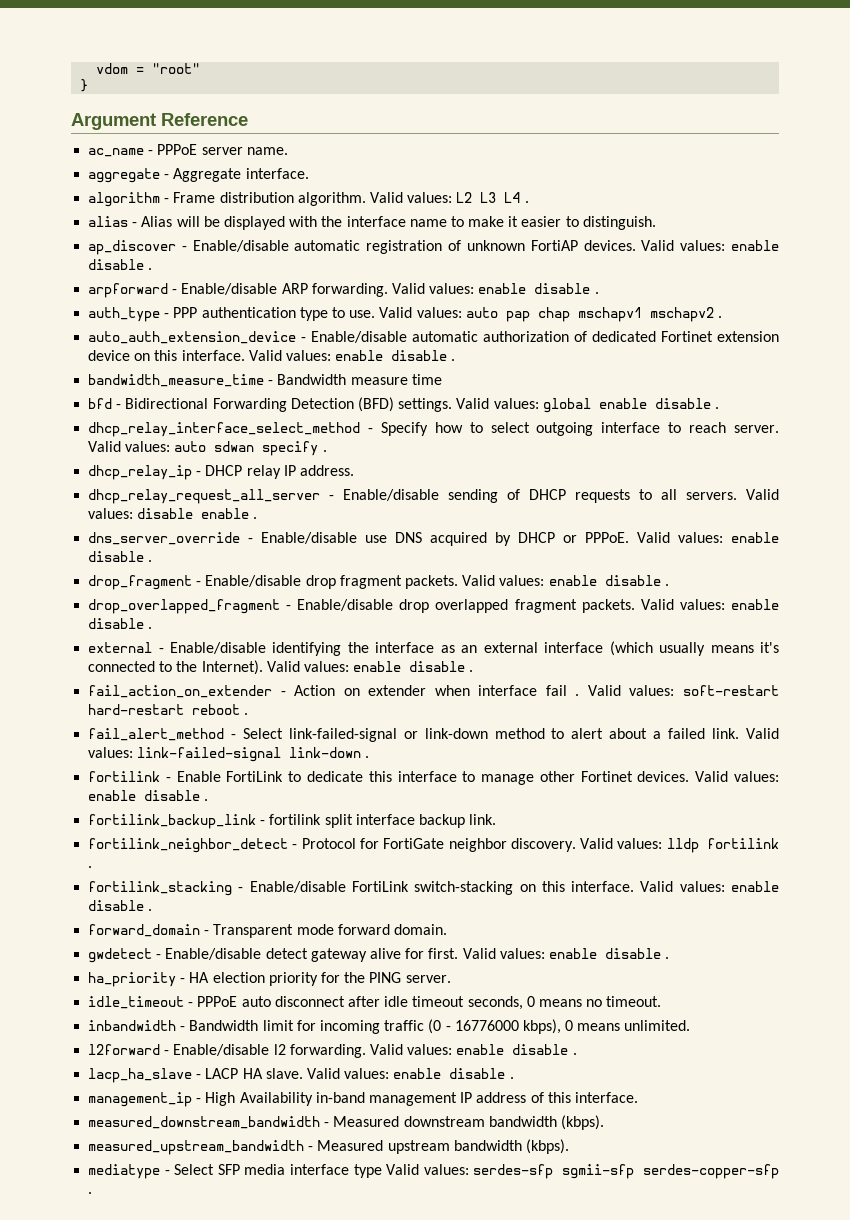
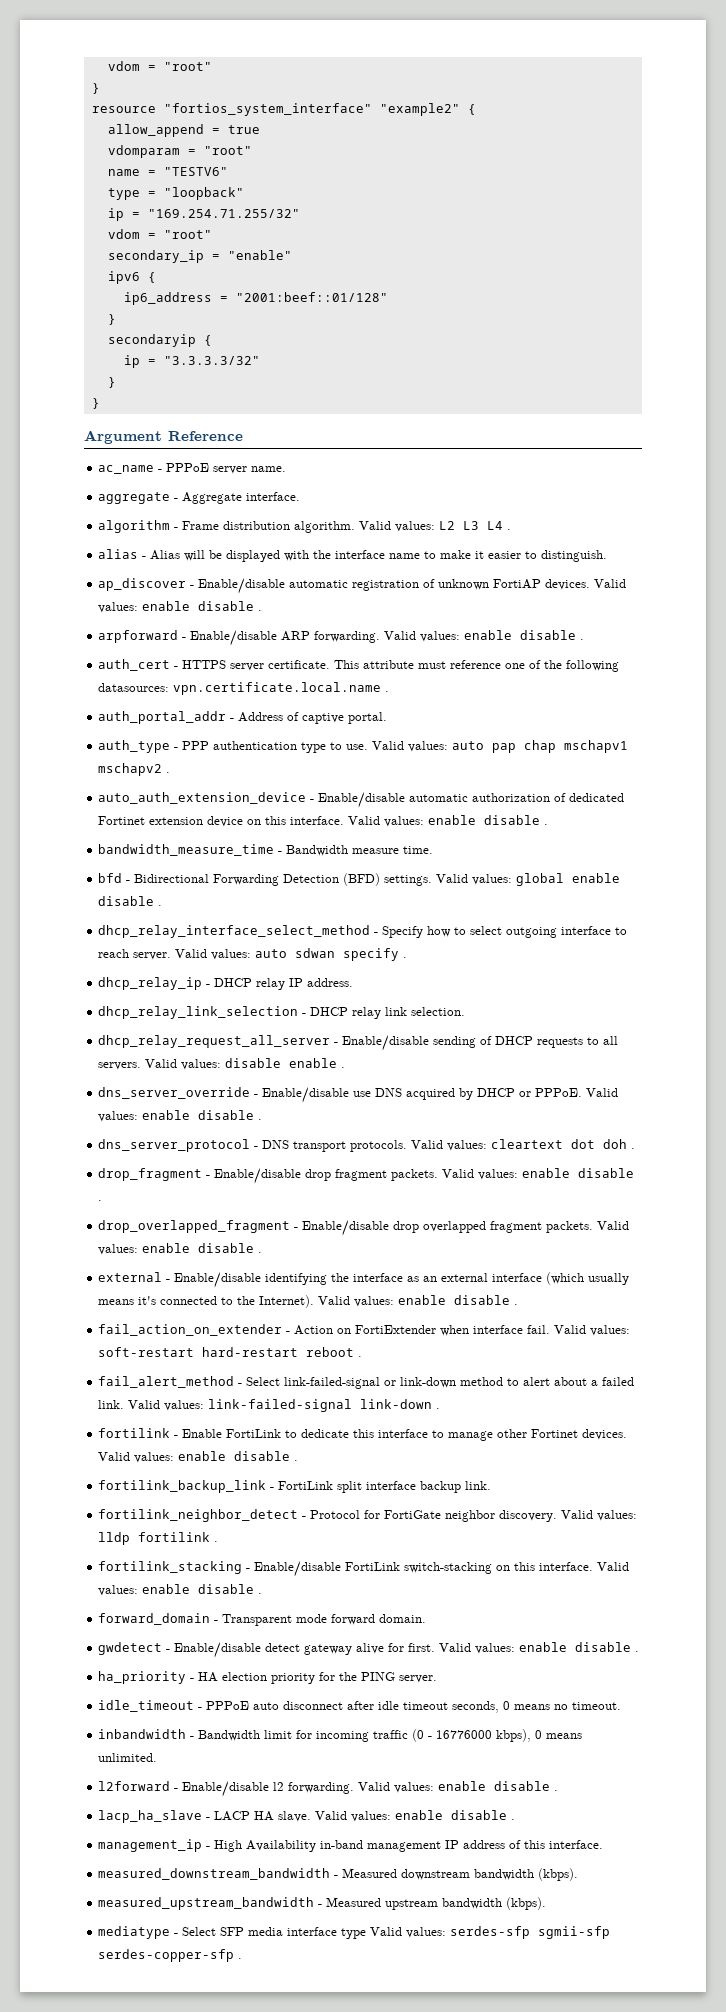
(89, 85) none -> [91,103,476,116] [107,124,260,137] [107,145,252,158] [107,167,228,176] [107,187,244,200] [107,208,300,221] [107,229,212,239] [107,250,292,263] [107,271,156,284] [123,292,388,305] [107,314,116,325] [107,334,212,347] [123,355,260,368] [107,377,116,388] [91,398,100,409] // resource "fortios_system_interface" "example2" { // allow_append = true // vdomparam = "root" // name = "TESTV6" // type = "loopback" // ip = "169.254.71.255/32" // vdom = "root" // secondary_ip = "enable" // ipv6 { // ip6_address = "2001:beef::01/128" // } // secondaryip { // ip = "3.3.3.3/32" // } // }
(599, 293) none -> [98,659,620,672] [98,682,390,695] [98,711,388,724] // auth_cert - HTTPS server certificate. This attribute must reference one of the following datasources: vpn.certificate.local.name . // auth_portal_addr - Address of captive portal.
[411,374,442,385] time -> [403,846,434,854] time.
(354, 470) none -> [98,1006,466,1019] // dhcp_relay_link_selection - DHCP relay link selection.
(153, 561) none -> [98,1139,636,1152] // dns_server_protocol - DNS transport protocols. Valid values: cleartext dot doh .
[368,685,427,696] extender -> [355,1325,437,1334] FortiExtender
[545,685,580,696] fail . -> [527,1325,551,1334] fail.
[269,814,322,825] fortilink -> [278,1481,334,1490] FortiLink

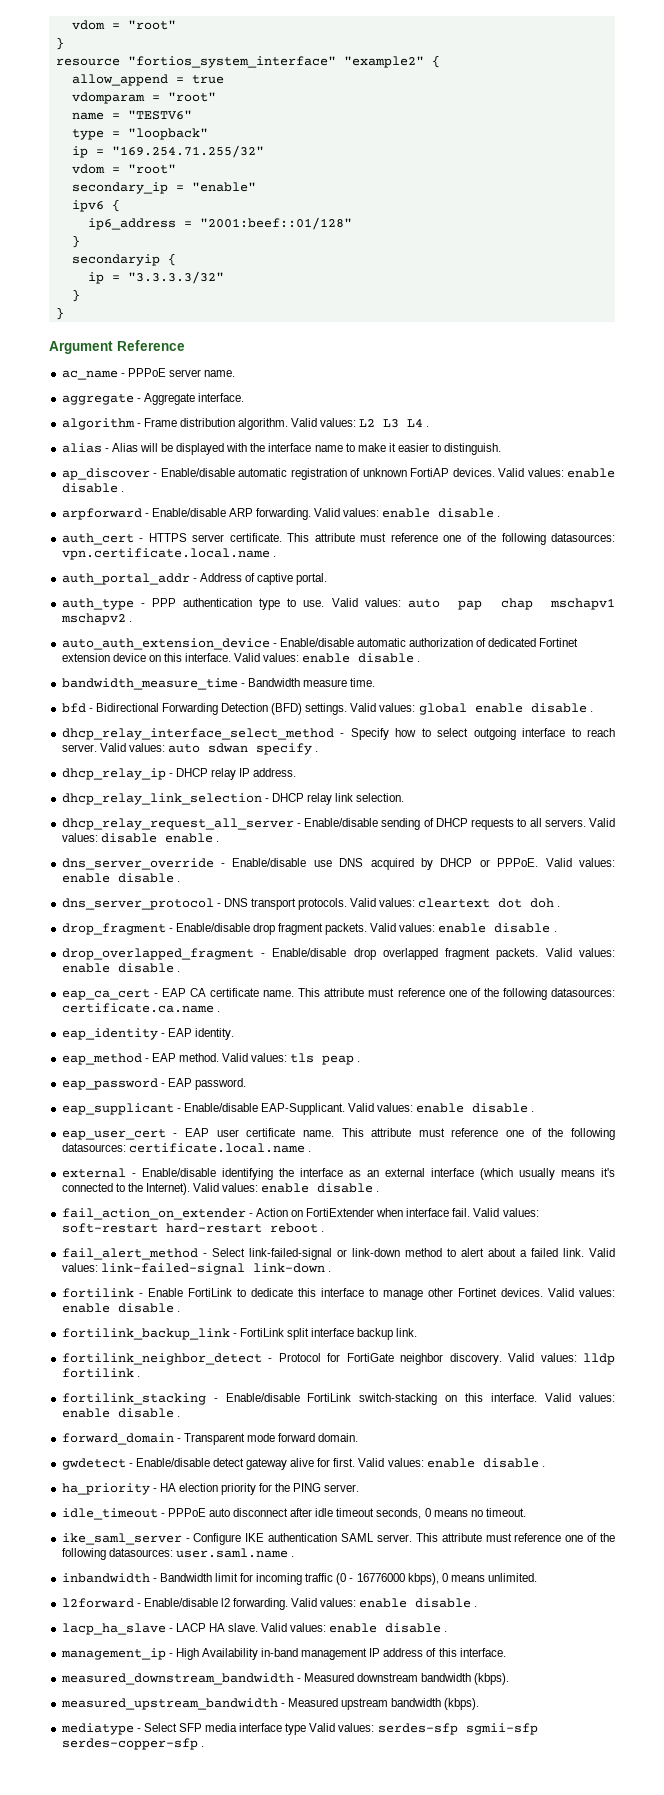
(263, 1252) none -> [61,988,616,1000] [61,1003,220,1013] [61,1028,234,1040] [61,1053,361,1065] [61,1078,246,1090] [61,1103,535,1115] [61,1128,615,1140] [61,1143,311,1153] // eap_ca_cert - EAP CA certificate name. This attribute must reference one of the following datasources: certificate.ca.name . // eap_identity - EAP identity. // eap_method - EAP method. Valid values: tls peap . // eap_password - EAP password. // eap_supplicant - Enable/disable EAP-Supplicant. Valid values: enable disable . // eap_user_cert - EAP user certificate name. This attribute must reference one of the following datasources: certificate.local.name .
(622, 1706) none -> [61,1533,616,1545] [61,1548,294,1560] // ike_saml_server - Configure IKE authentication SAML server. This attribute must reference one of the following datasources: user.saml.name .

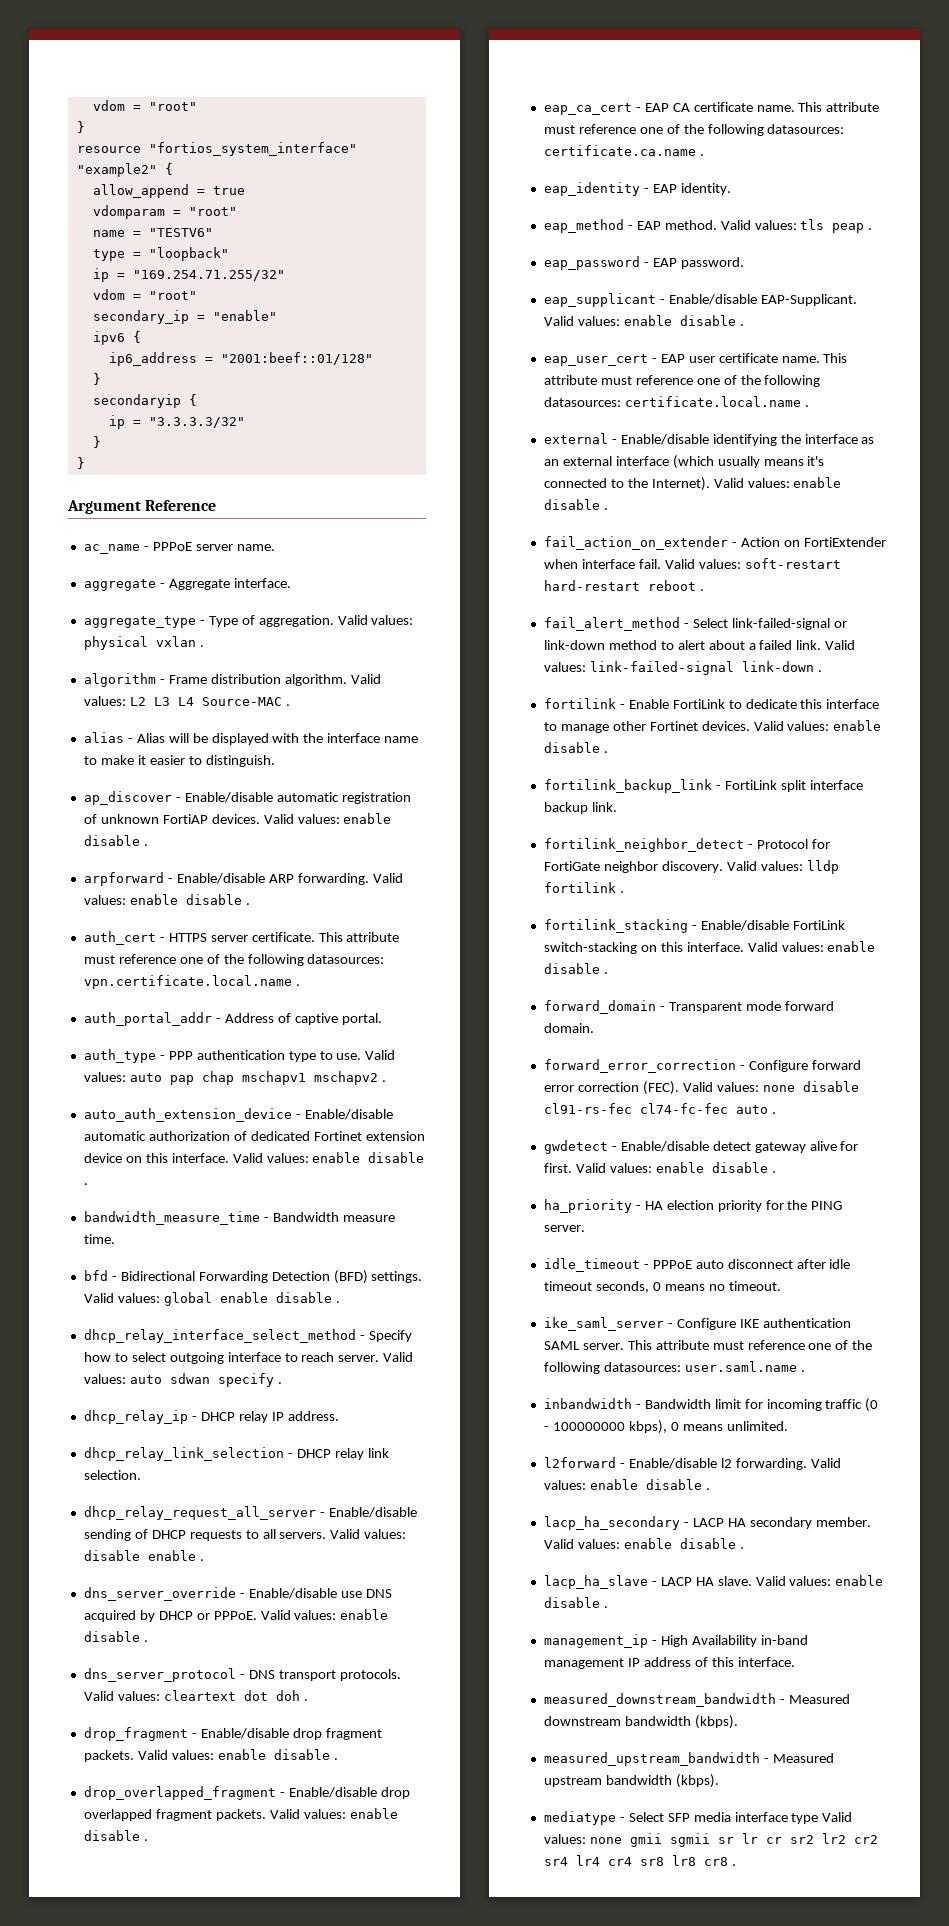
(244, 397) none -> [83,615,414,628] [83,636,204,650] // aggregate_type - Type of aggregation. Valid values: physical vxlan .
(424, 423) none -> [201,697,282,706] Source-MAC
(359, 1437) none -> [543,1059,861,1073] [543,1081,859,1095] [543,1103,776,1114] // forward_error_correction - Configure forward error correction (FEC). Valid values: none disable cl91-rs-fec cl74-fc-fec auto .
[356,1573,405,1582] 16776000 -> [552,1422,625,1431] 100000000
(478, 1606) none -> [543,1516,871,1530] [543,1538,744,1549] // lacp_ha_secondary - LACP HA secondary member. Valid values: enable disable .
[377,1723,538,1735] [61,1738,198,1750] serdes-sfp sgmii-sfp serdes-copper-sfp -> [589,1833,878,1847] [543,1855,728,1866] none gmii sgmii sr lr cr sr2 lr2 cr2 sr4 lr4 cr4 sr8 lr8 cr8

